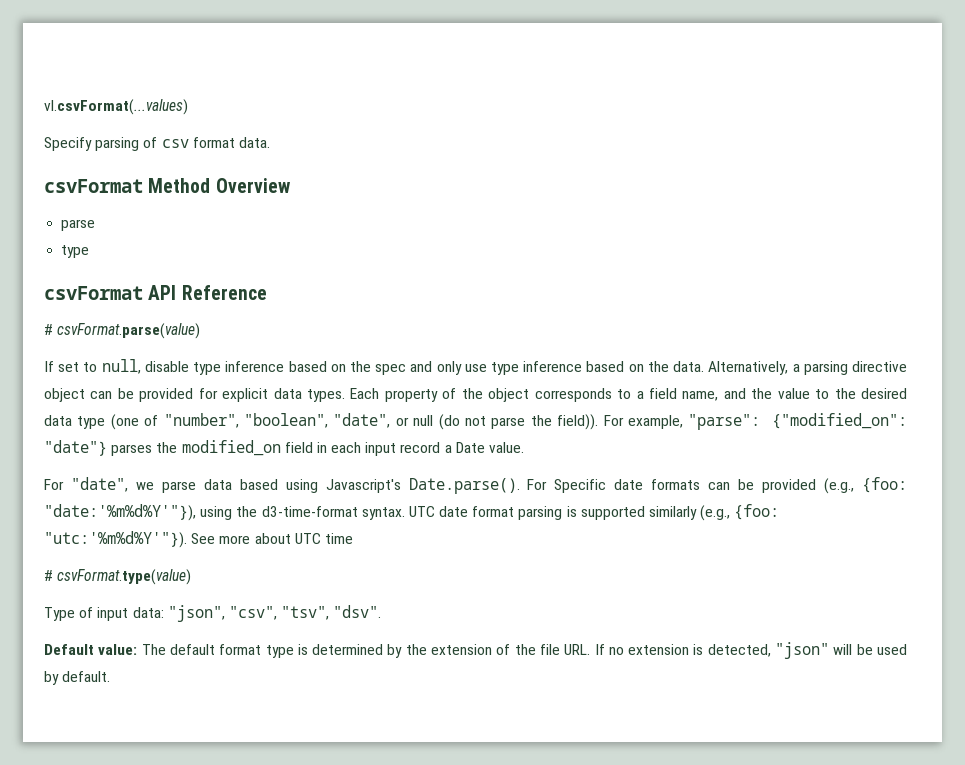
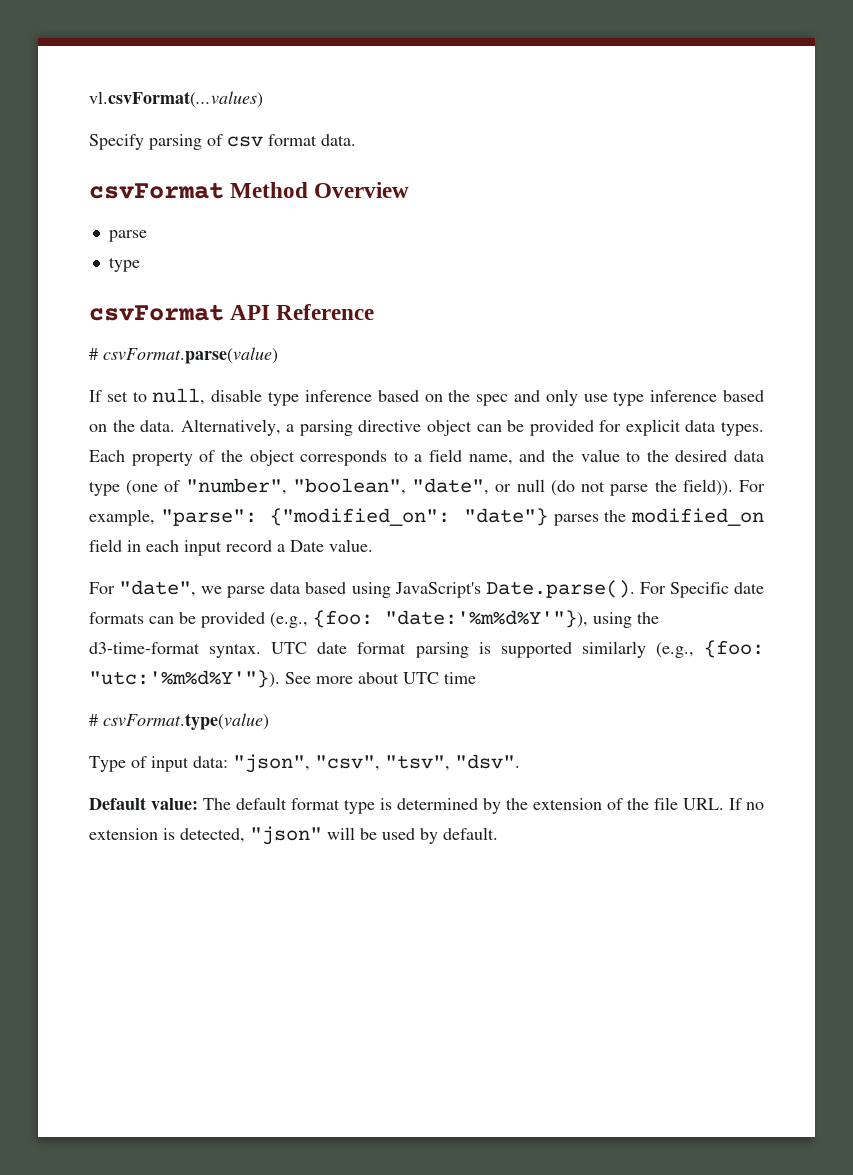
[325,479,401,493] Javascript's -> [394,582,481,598] JavaScript's

